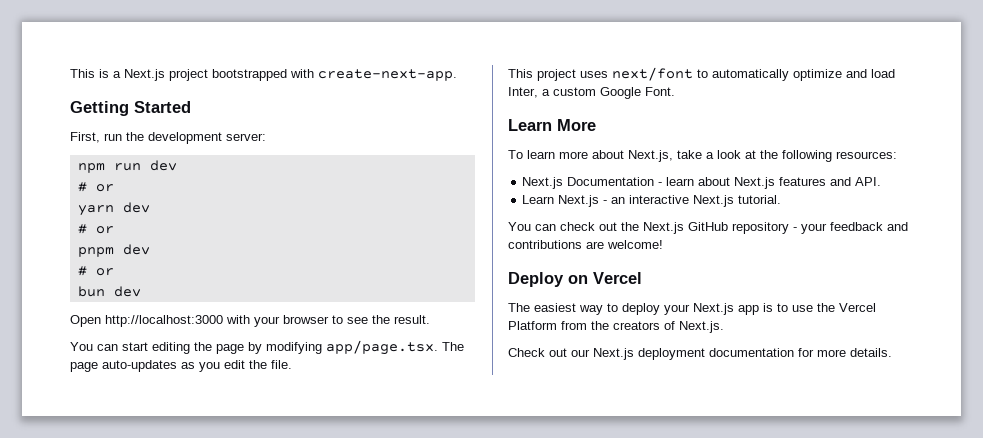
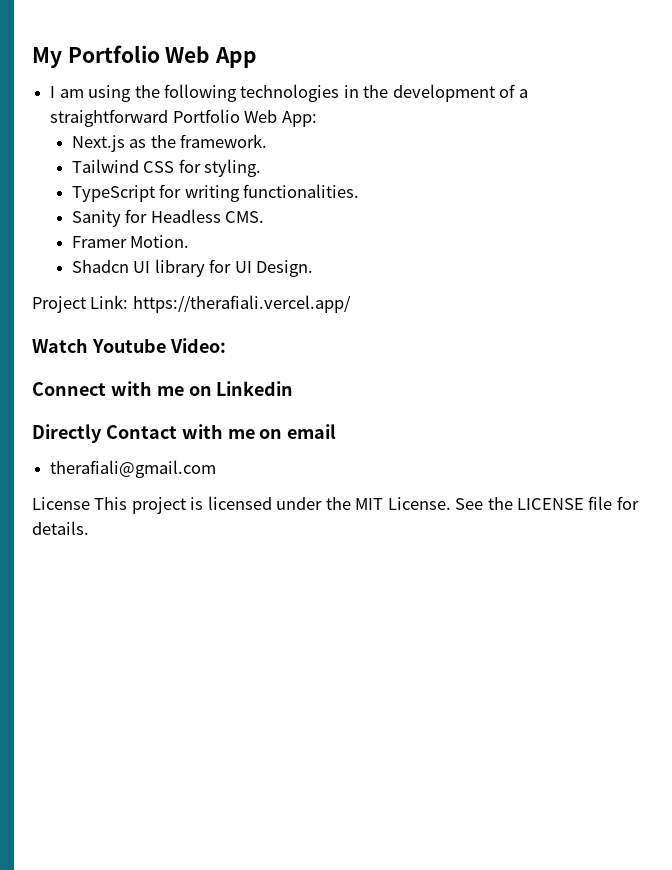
[70,69,457,81] [70,101,191,116] [70,132,266,144] [77,160,177,173] [77,182,114,192] [77,202,150,216] [77,224,114,234] [77,244,150,257] [77,266,114,276] [77,286,141,297] [70,315,430,327] [70,340,464,355] [70,360,292,372] [508,67,895,81] [508,87,675,99] [508,119,596,131] [508,150,897,162] [522,177,882,189] [522,195,782,207] [508,222,908,234] [508,240,663,249] [508,272,642,287] [508,303,876,315] [508,321,724,333] [508,348,846,360] This is a Next.js project bootstrapped with create-next-app. // Getting Started // First, run the development server: // npm run dev // # or // yarn dev // # or // pnpm dev // # or // bun dev // Open http://localhost:3000 with your browser to see the result. // You can start editing the page by modifying app/page.tsx. The page auto-updates as you edit the file. // This project uses next/font to automatically optimize and load Inter, a custom Google Font. // Learn More // To learn more about Next.js, take a look at the following resources: // Next.js Documentation - learn about Next.js features and API. // Learn Next.js - an interactive Next.js tutorial. // You can check out the Next.js GitHub repository - your feedback and contributions are welcome! // Deploy on Vercel // The easiest way to deploy your Next.js app is to use the Vercel Platform from the creators of Next.js. // Check out our Next.js deployment documentation for more -> [32,45,258,68] [50,84,528,102] [50,109,317,127] [71,134,268,152] [71,159,262,177] [71,184,360,202] [71,209,265,227] [71,235,190,248] [71,259,314,277] [32,295,351,313] [32,338,226,353] [32,381,294,396] [32,424,337,443] [50,460,217,478] [32,496,639,514] My Portfolio Web App // I am using the following technologies in the development of a straightforward Portfolio Web App: // Next.js as the framework. // Tailwind CSS for styling. // TypeScript for writing functionalities. // Sanity for Headless CMS. // Framer Motion. // Shadcn UI library for UI Design. // Project Link: https://therafiali.vercel.app/ // Watch Youtube Video: // Connect with me on Linkedin // Directly Contact with me on email // therafiali@gmail.com // License This project is licensed under the MIT License. See the LICENSE file for

